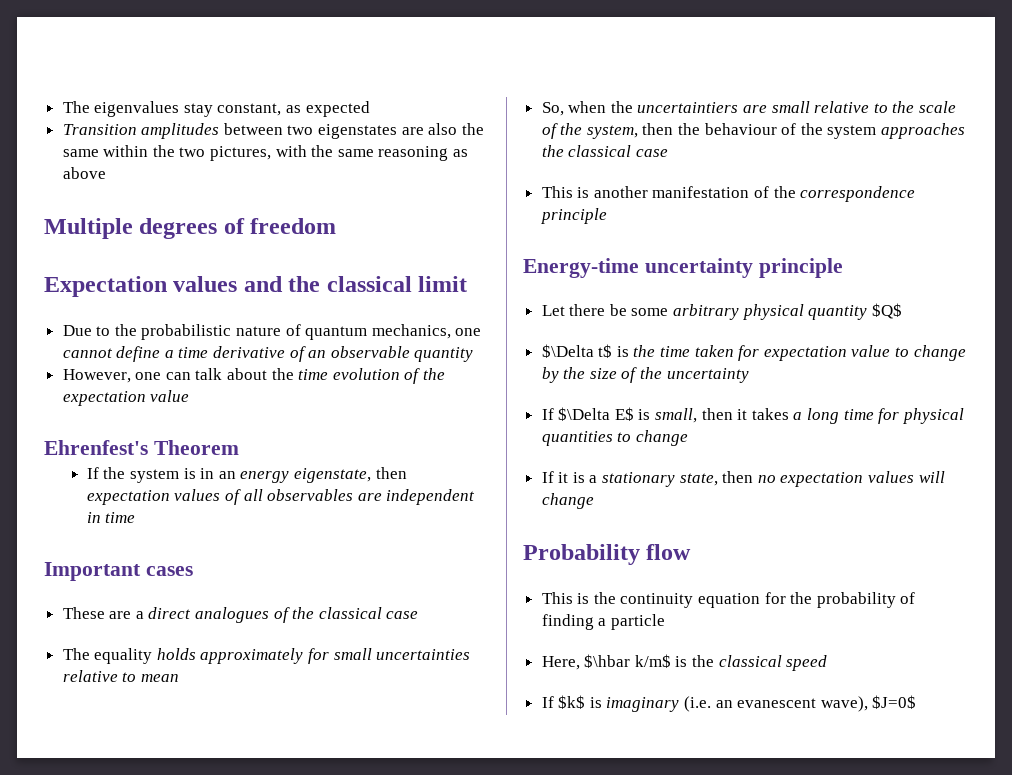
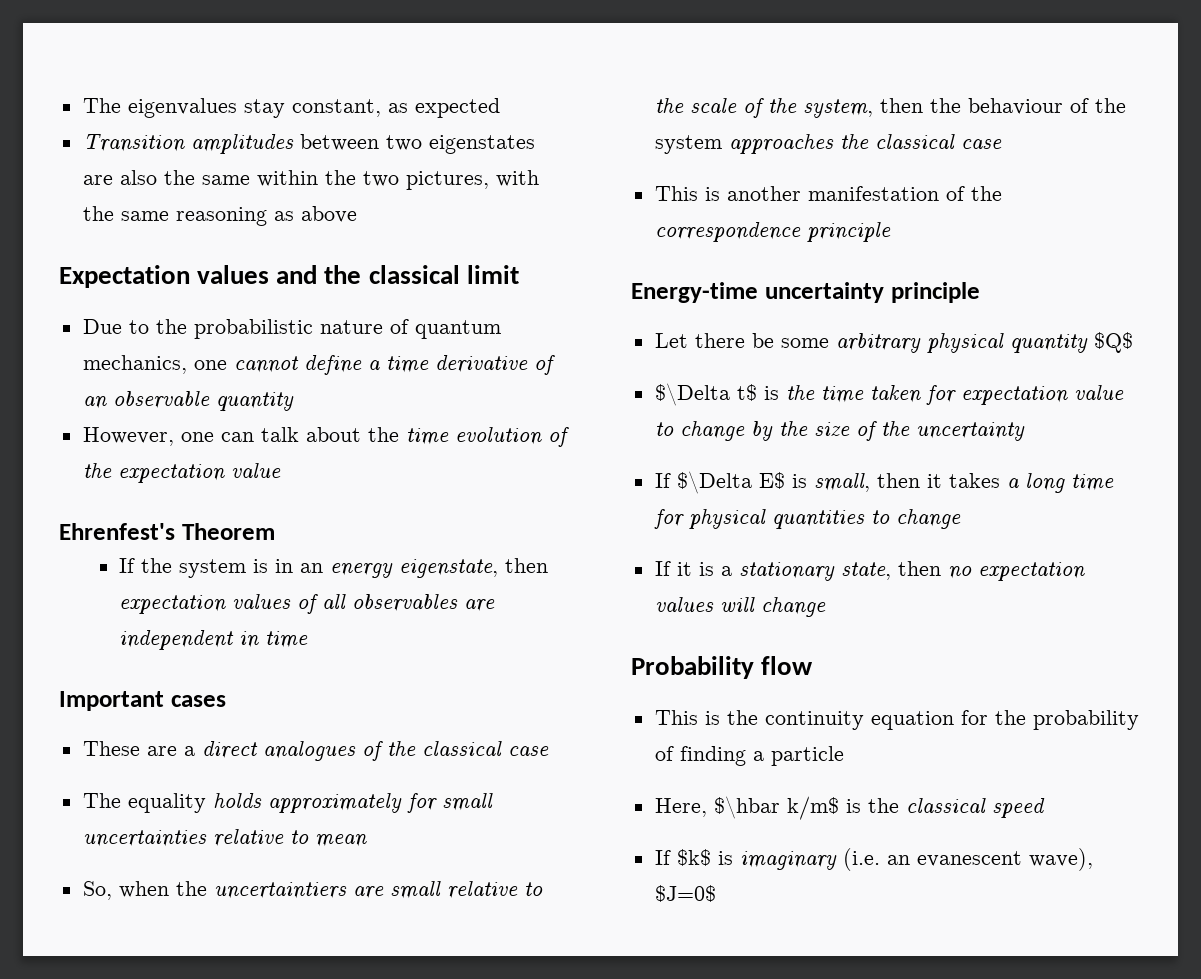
[44,218,337,239] // Multiple degrees of freedom -> (357, 214) none

